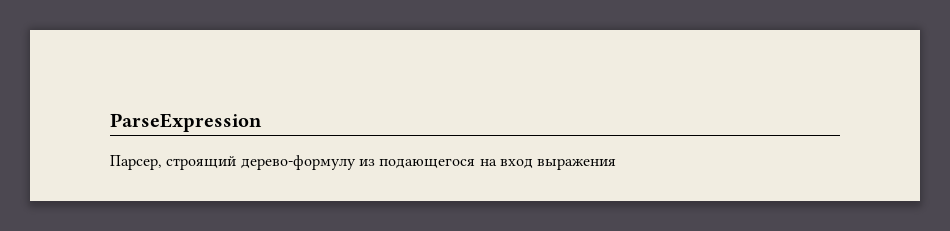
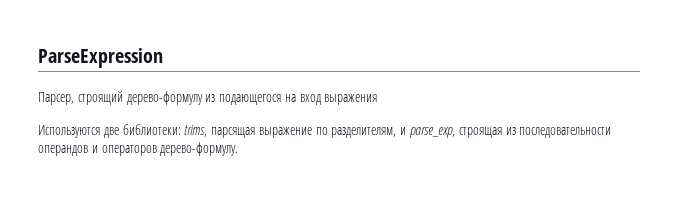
(617, 164) none -> [38,124,612,138] [38,142,239,156] // Используются две библиотеки: trims, парсящая выражение по разделителям, и parse_exp, строящая из последовательности операндов и операторов дерево-формулу.

